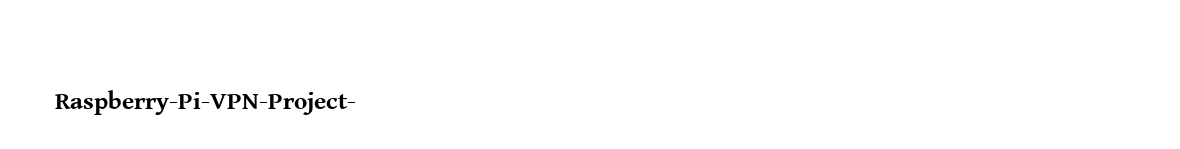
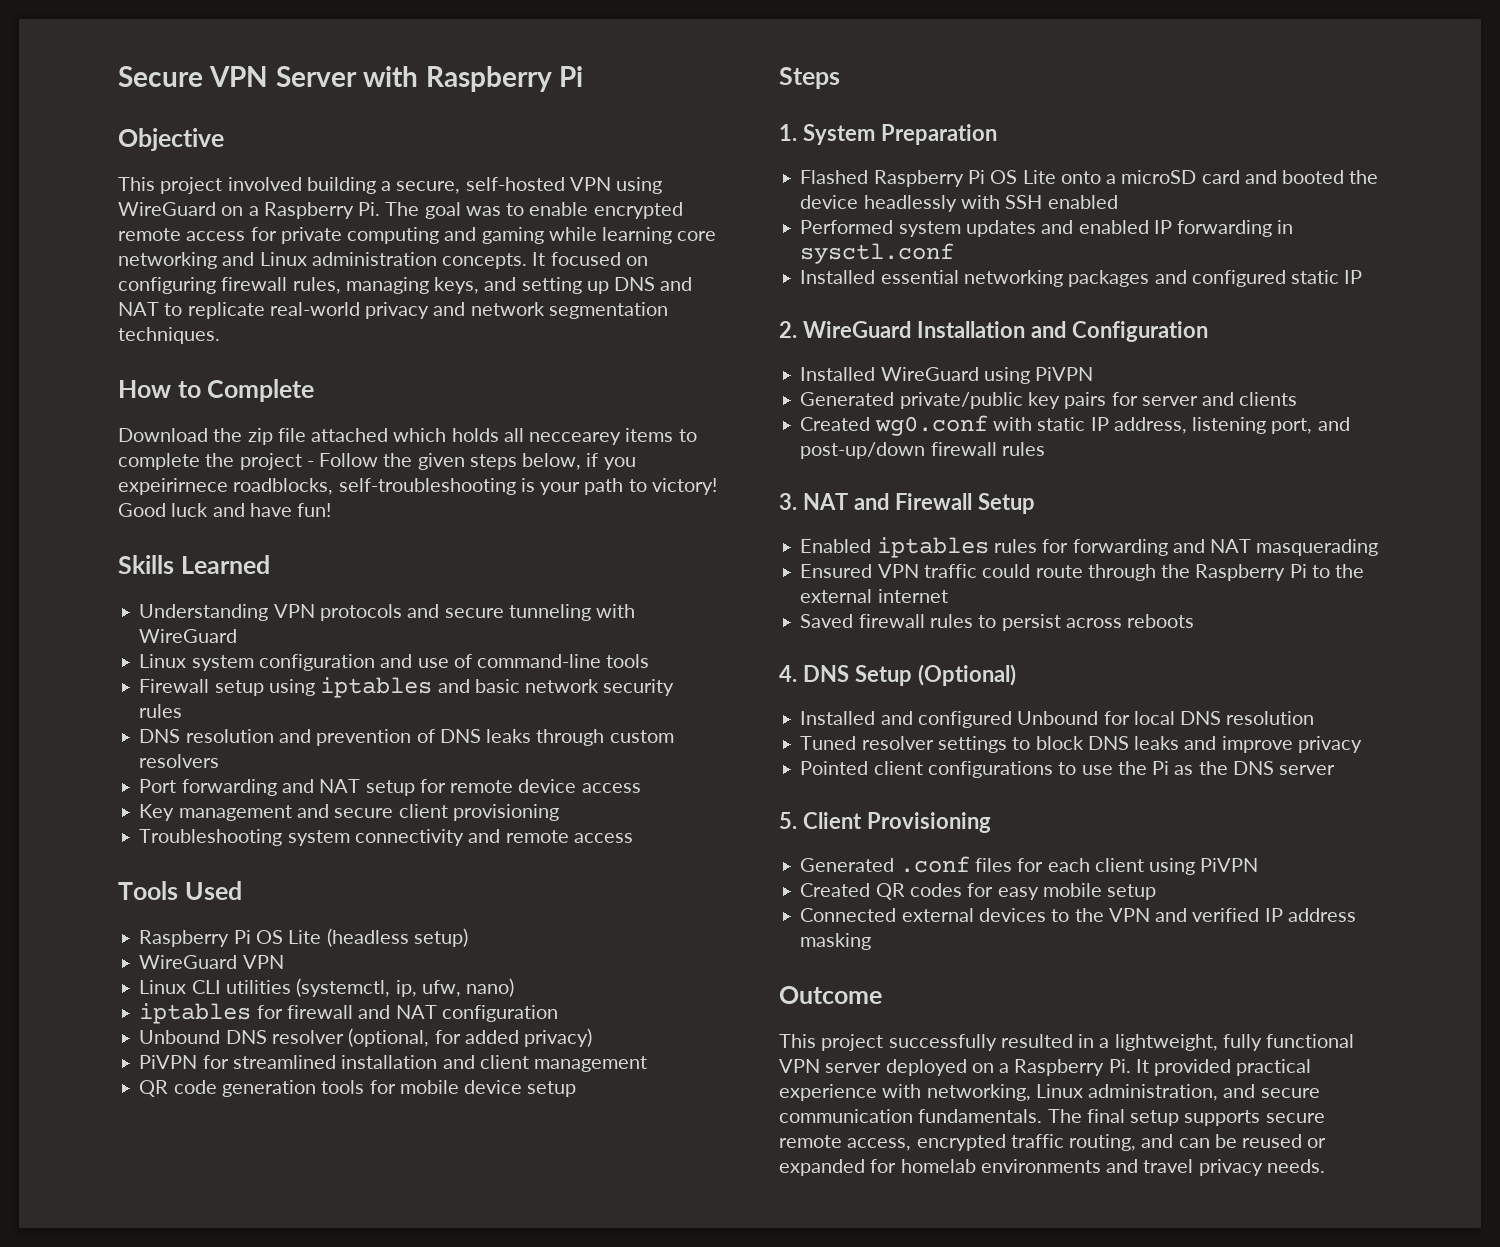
[55,90,356,115] Raspberry-Pi-VPN-Project- -> [118,66,584,92] [118,128,224,151] [118,177,663,194] [118,202,683,219] [118,227,717,244] [118,252,648,269] [118,277,693,294] [118,302,668,319] [118,327,220,344] [118,379,315,402] [118,428,697,445] [118,453,636,470] [118,478,717,495] [118,503,332,517] [118,555,270,574] [139,604,636,621] [139,629,238,643] [139,654,650,671] [139,677,675,698] [139,704,183,718] [139,729,674,746] [139,754,220,768] [139,779,641,796] [139,804,559,821] [139,829,633,846] [118,881,242,900] [139,928,468,947] [139,955,284,969] [139,978,515,997] [139,1003,558,1024] [139,1028,593,1047] [139,1055,648,1072] [139,1080,577,1097] [779,67,840,89] [779,124,997,145] [800,170,1379,187] [800,195,1118,212] [800,220,1294,237] [800,243,955,264] [800,270,1363,287] [779,321,1208,342] [800,367,1094,384] [800,392,1298,409] [800,415,1350,436] [800,442,1045,459] [779,493,1035,514] [800,537,1379,558] [800,564,1365,581] [800,589,948,603] [800,614,1195,631] [779,664,1016,686] [800,711,1315,728] [800,736,1362,753] [800,761,1336,778] [779,812,991,833] [800,856,1259,875] [800,883,1157,900] [800,908,1356,922] [800,933,872,950] [779,986,882,1004] [779,1034,1355,1051] [779,1059,1312,1076] [779,1084,1320,1101] [779,1109,1325,1126] [779,1134,1327,1151] [779,1159,1325,1176] Secure VPN Server with Raspberry Pi // Objective // This project involved building a secure, self-hosted VPN using WireGuard on a Raspberry Pi. The goal was to enable encrypted remote access for private computing and gaming while learning core networking and Linux administration concepts. It focused on configuring firewall rules, managing keys, and setting up DNS and NAT to replicate real-world privacy and network segmentation techniques. // How to Complete // Download the zip file attached which holds all neccearey items to complete the project - Follow the given steps below, if you expeirirnece roadblocks, self-troubleshooting is your path to victory! Good luck and have fun! // Skills Learned // Understanding VPN protocols and secure tunneling with WireGuard // Linux system configuration and use of command-line tools // Firewall setup using iptables and basic network security rules // DNS resolution and prevention of DNS leaks through custom resolvers // Port forwarding and NAT setup for remote device access // Key management and secure client provisioning // Troubleshooting system connectivity and remote access // Tools Used // Raspberry Pi OS Lite (headless setup) // WireGuard VPN // Linux CLI utilities (systemctl, ip, ufw, nano) // iptables for firewall and NAT configuration // Unbound DNS resolver (optional, for added privacy) // PiVPN for streamlined installation and client management // QR code generation tools for mobile device setup // Steps // 1. System Preparation // Flashed Raspberry Pi OS Lite onto a microSD card and booted the device headlessly with SSH enabled // Performed system updates and enabled IP forwarding in sysctl.conf // Installed essential networking packages and configured static IP // 2. WireGuard Installation and Configuration // Installed WireGuard using PiVPN // Generated private/public key pairs for server and clients // Created wg0.conf with static IP address, listening port, and post-up/down firewall rules // 3. NAT and Firewall Setup // Enabled iptables rules for forwarding and NAT masquerading // Ensured VPN traffic could route through the Raspberry Pi to the external internet // Saved firewall rules to persist across reboots // 4. DNS Setup (Optional) // Installed and configured Unbound for local DNS resolution // Tuned resolver settings to block DNS leaks and improve privacy // Pointed client configurations to use the Pi as the DNS server // 5. Client Provisioning // Generated .conf files for each client using PiVPN // Created QR codes for easy mobile setup // Connected external devices to the VPN and verified IP address masking // Outcome // This project successfully resulted in a lightweight, fully functional VPN server deployed on a Raspberry Pi. It provided practical experience with networking, Linux administration, and secure communication fundamentals. The final setup supports secure remote access, encrypted traffic routing, and can be reused or expanded for homelab environments and travel privacy needs.

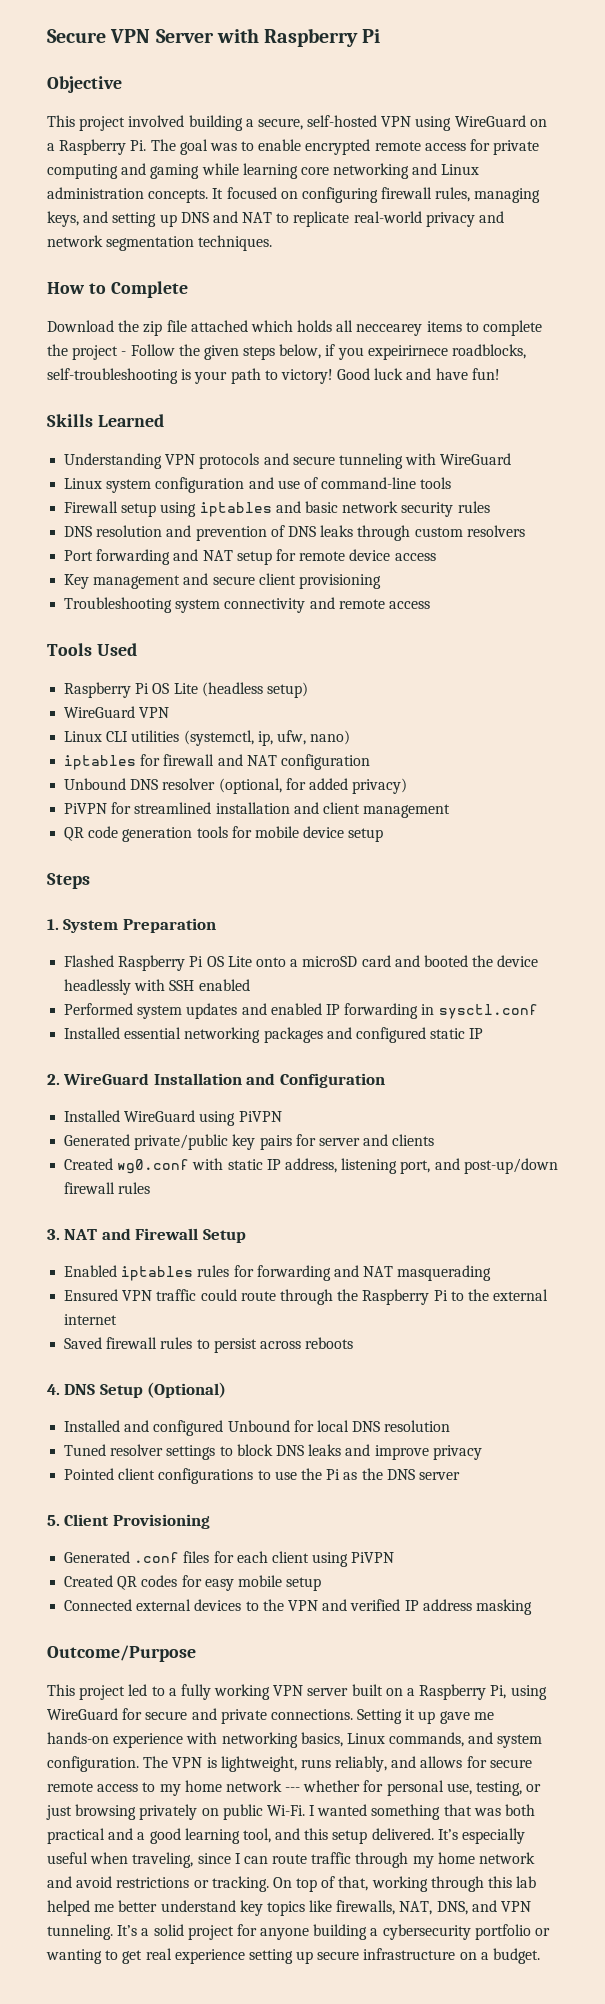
[779,986,882,1004] [779,1034,1355,1051] Outcome // This project successfully resulted in a lightweight, fully functional -> [47,1645,196,1662] [47,1684,271,1700] Outcome/Purpose // This project led to a fully working
[885,1059,1312,1076] [779,1084,1320,1101] [779,1109,1325,1126] [779,1134,1327,1151] [779,1159,1325,1176] deployed on a Raspberry Pi. It provided practical experience with networking, Linux administration, and secure communication fundamentals. The final setup supports secure remote access, encrypted traffic routing, and can be reused or expanded for homelab environments and travel privacy needs. -> [351,1684,547,1700] [47,1708,494,1724] [47,1732,543,1748] [47,1756,532,1772] [47,1780,542,1796] [46,1804,536,1820] [47,1828,526,1844] [47,1852,536,1868] [47,1876,537,1892] [47,1900,532,1916] [47,1924,551,1940] [46,1948,541,1964] built on a Raspberry Pi, using WireGuard for secure and private connections. Setting it up gave me hands-on experience with networking basics, Linux commands, and system configuration. The VPN is lightweight, runs reliably, and allows for secure remote access to my home network --- whether for personal use, testing, or just browsing privately on public Wi-Fi. I wanted something that was both practical and a good learning tool, and this setup delivered. It’s especially useful when traveling, since I can route traffic through my home network and avoid restrictions or tracking. On top of that, working through this lab helped me better understand key topics like firewalls, NAT, DNS, and VPN tunneling. It’s a solid project for anyone building a cybersecurity portfolio or wanting to get real experience setting up secure infrastructure on a budget.

